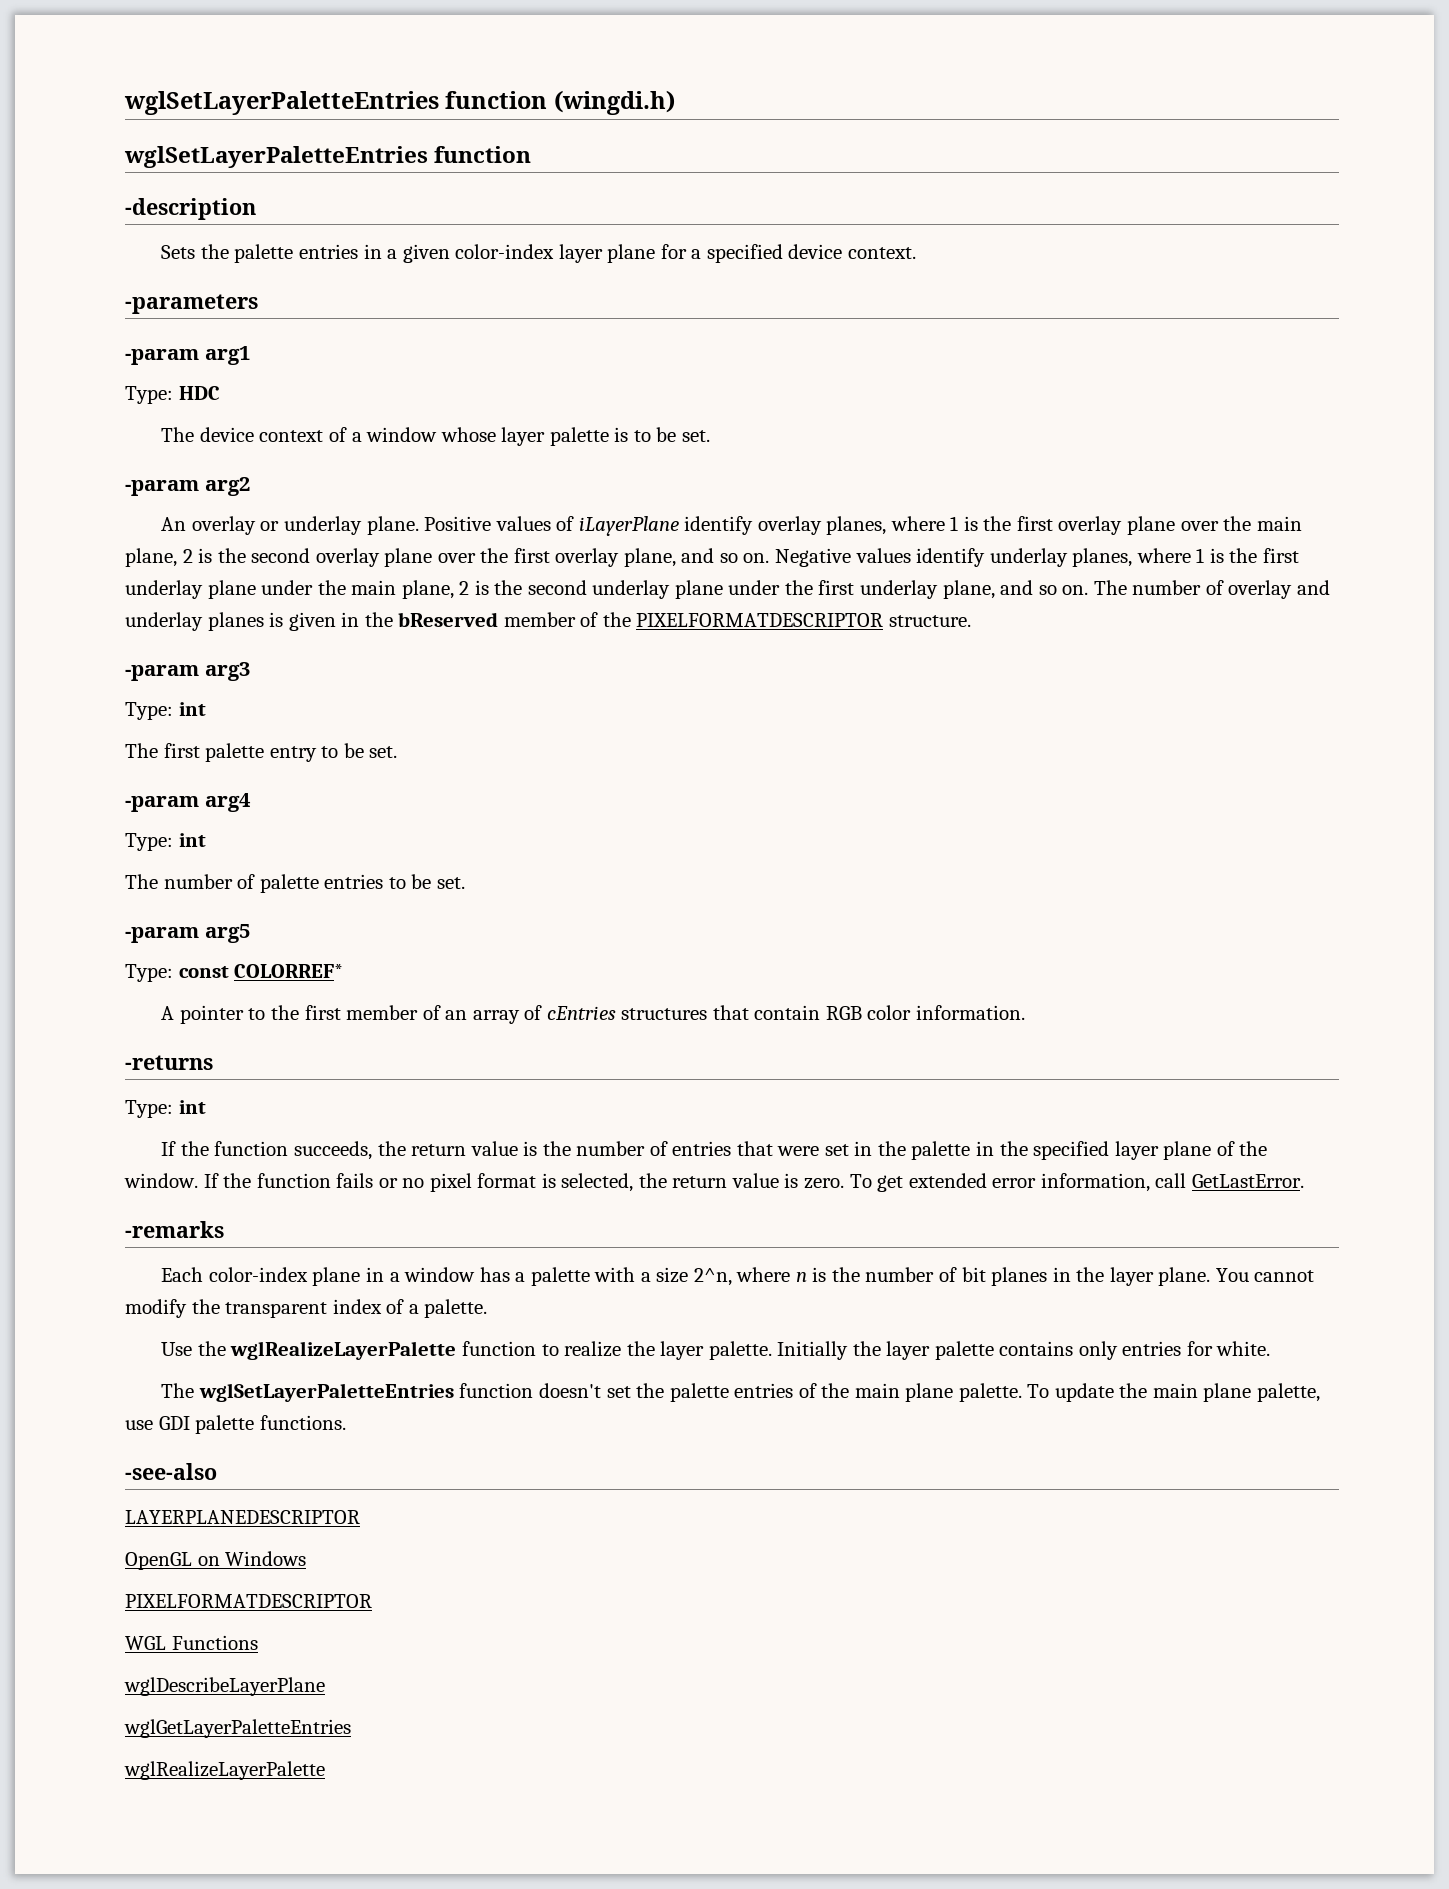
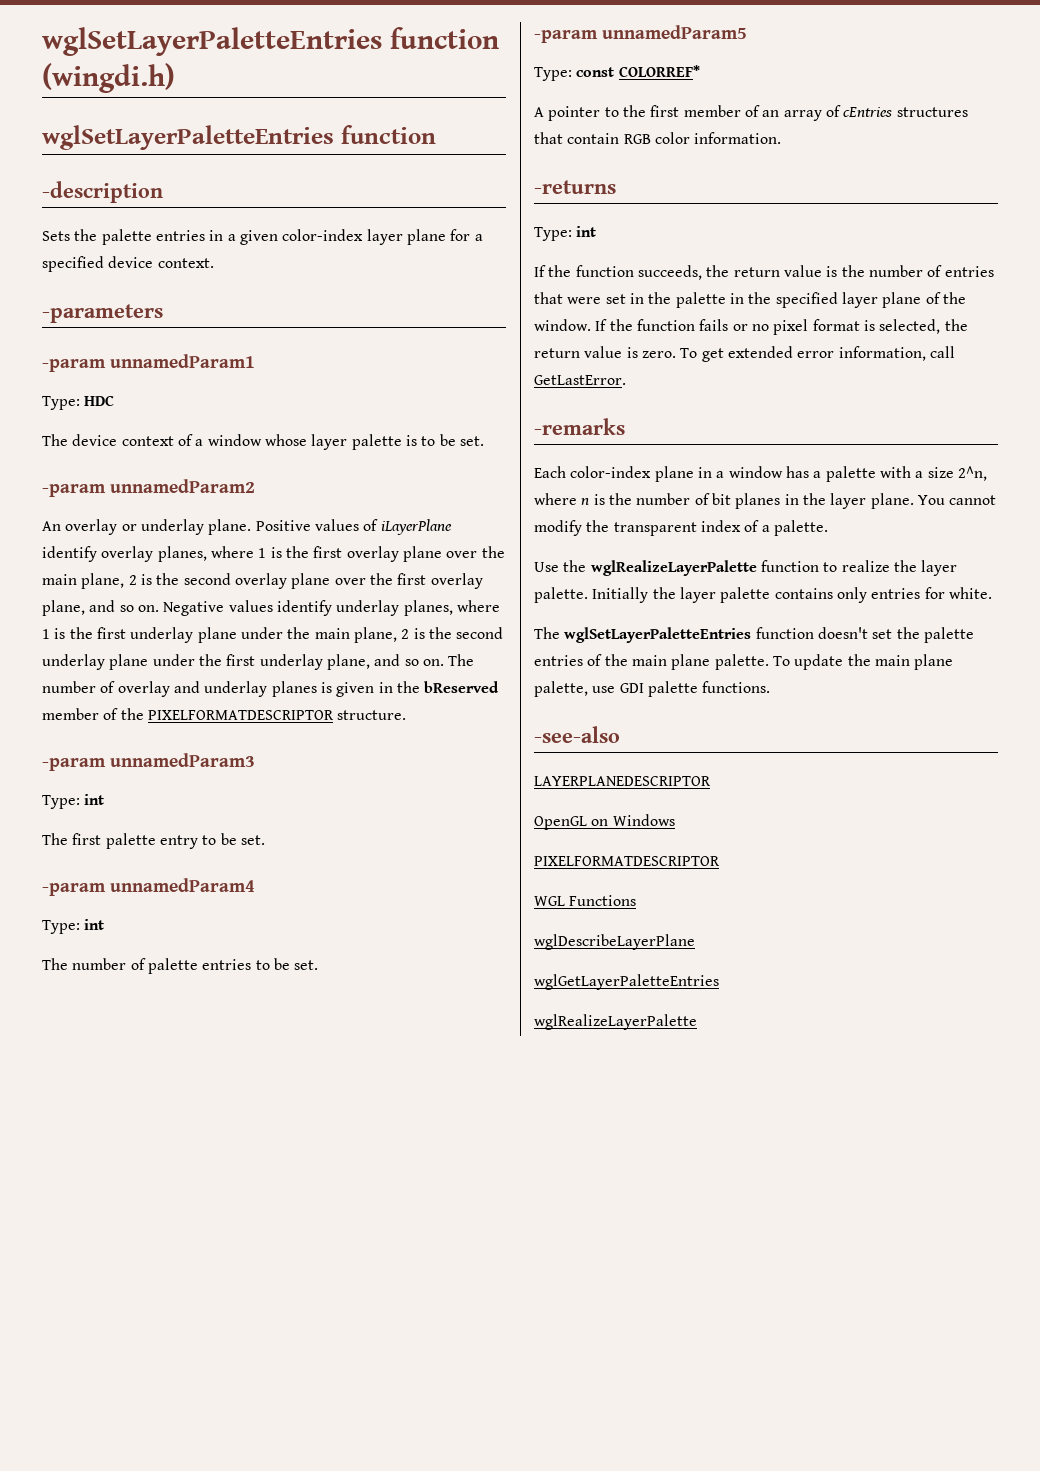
[204,346,250,365] arg1 -> [110,354,255,368] unnamedParam1
[204,477,250,496] arg2 -> [110,479,255,493] unnamedParam2
[204,662,250,681] arg3 -> [110,753,255,767] unnamedParam3
[204,793,251,812] arg4 -> [110,878,255,892] unnamedParam4
[204,924,250,943] arg5 -> [602,25,747,39] unnamedParam5

